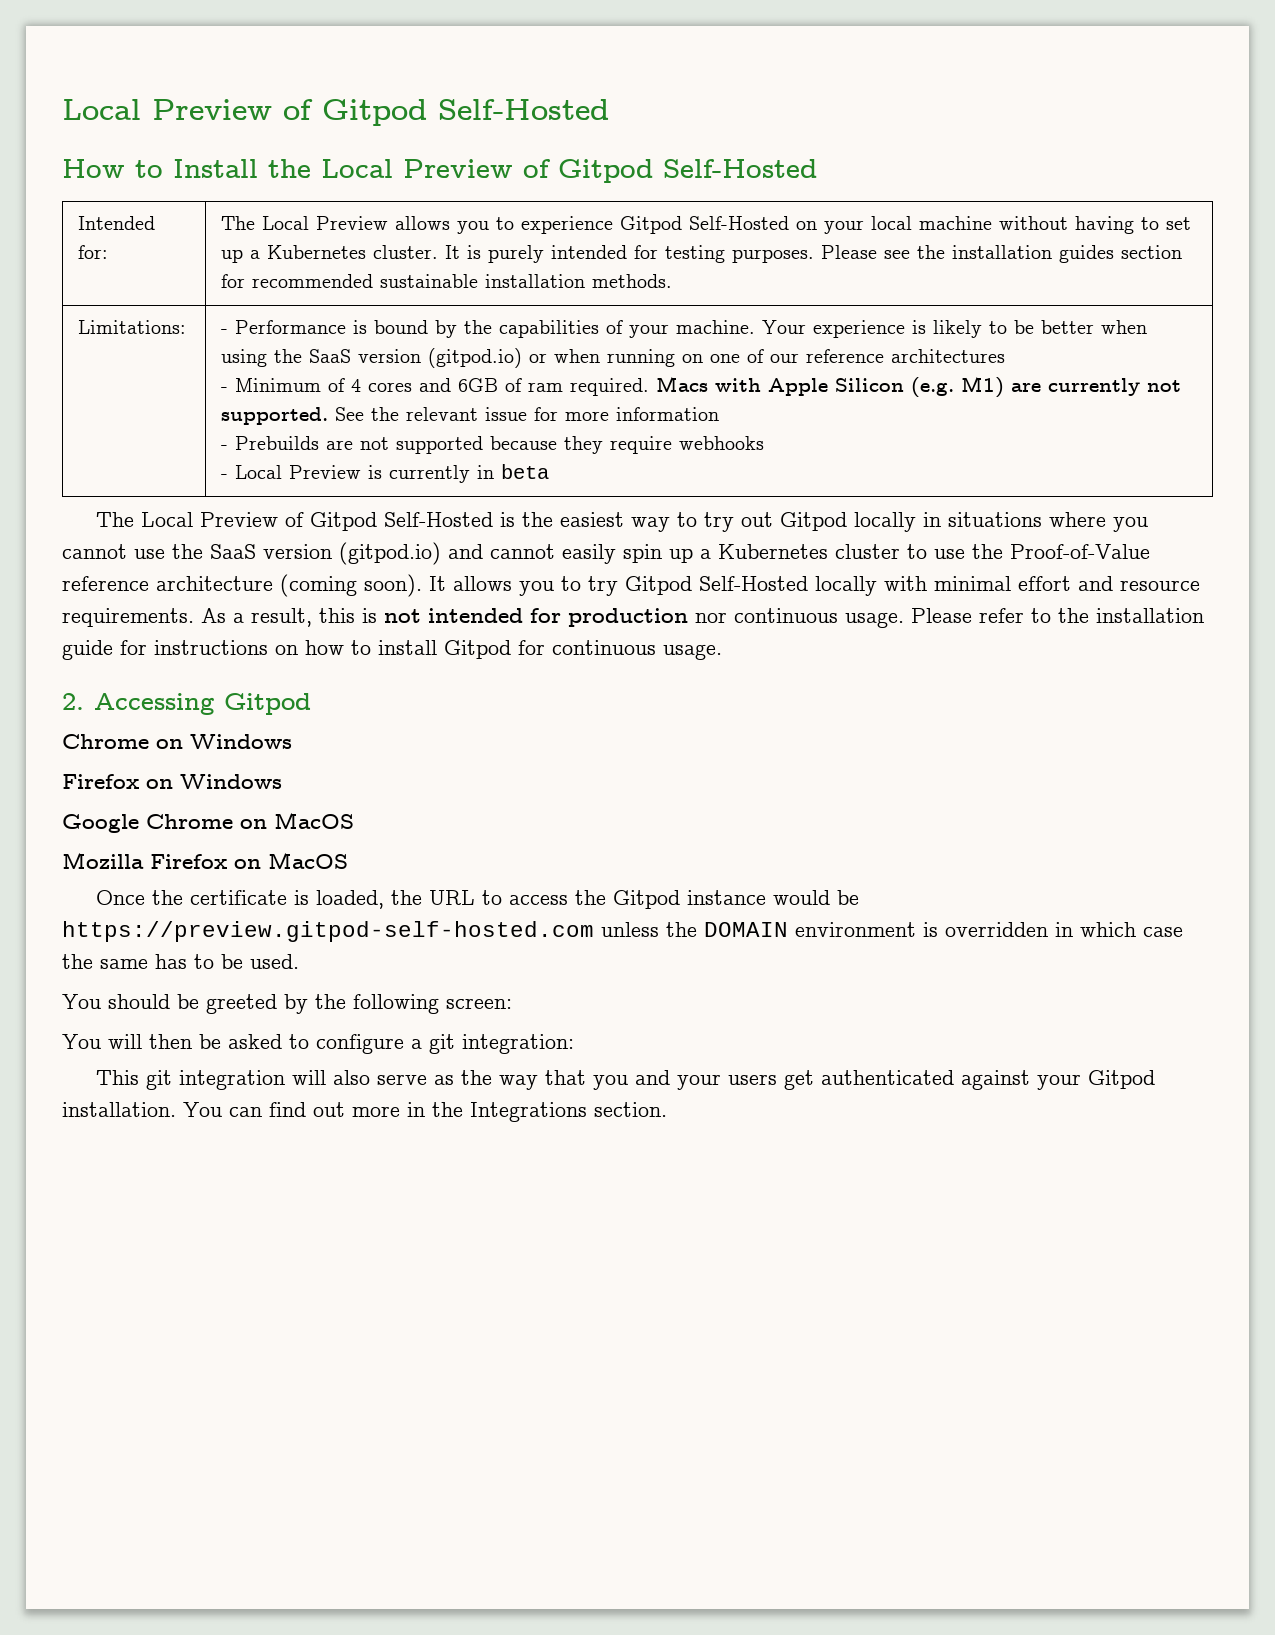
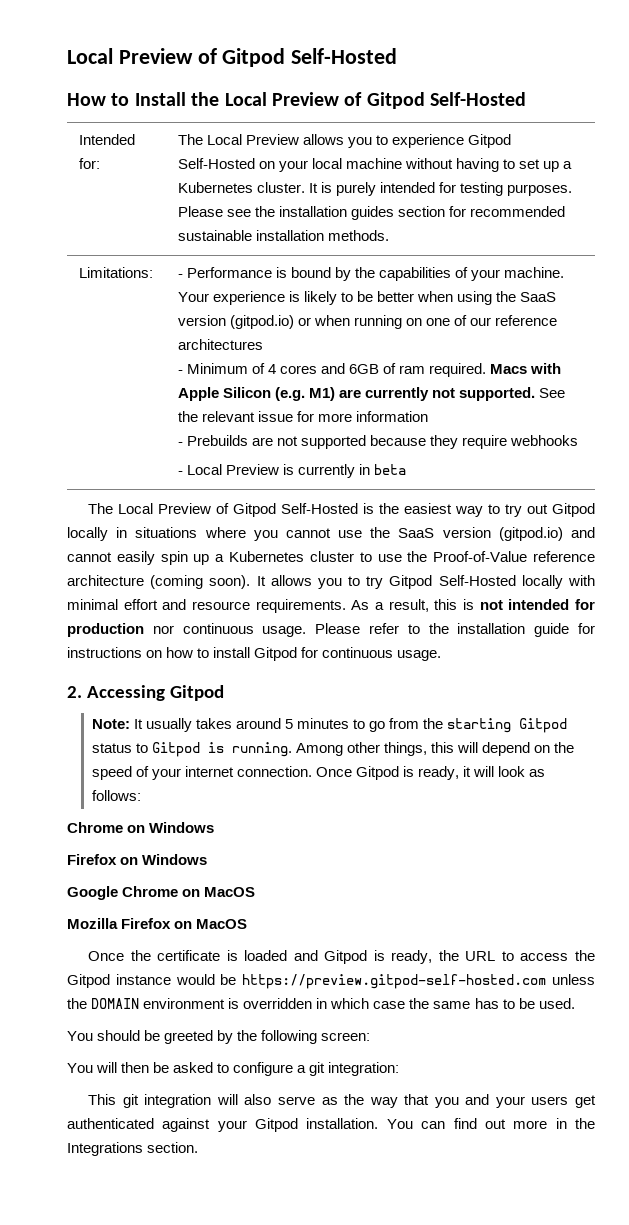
(311, 704) none -> [91,718,568,733] [91,742,575,757] [91,766,546,780] [91,790,141,801] // Note: It usually takes around 5 minutes to go from the starting Gitpod status to Gitpod is running. Among other things, this will depend on the speed of your internet connection. Once Gitpod is ready, it will look as follows:
[315,890,384,909] loaded, -> [244,950,433,964] loaded and Gitpod is ready,

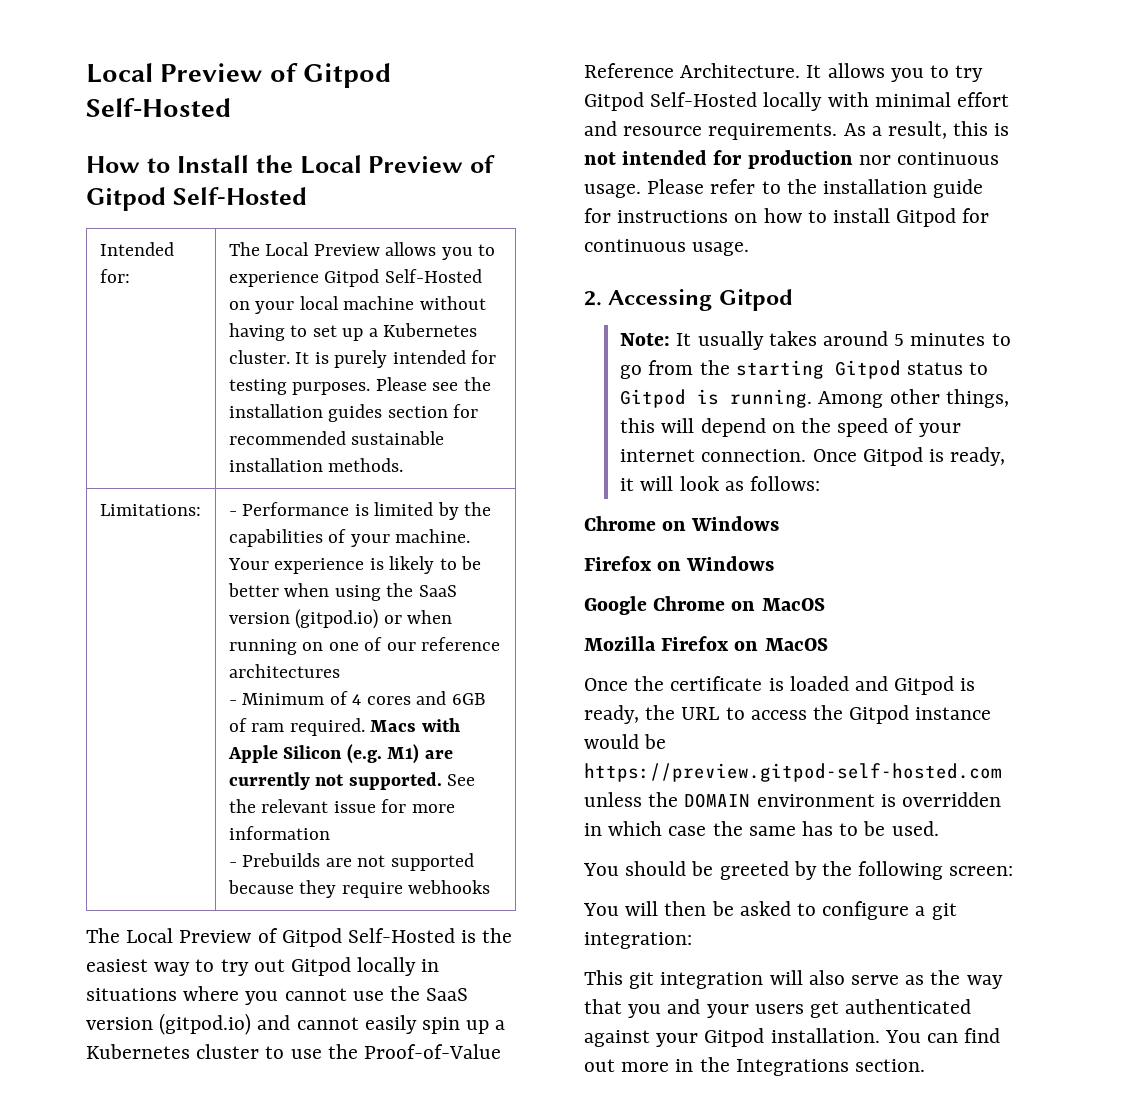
[290,267,331,278] bound -> [374,502,434,516] limited
[177,464,406,478] // - Local Preview is currently in beta -> (491, 887) none
[533,551,595,562] [67,575,251,589] reference architecture (coming soon). -> [584,63,801,78] Reference Architecture.

